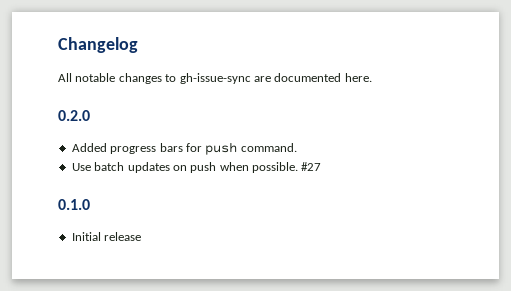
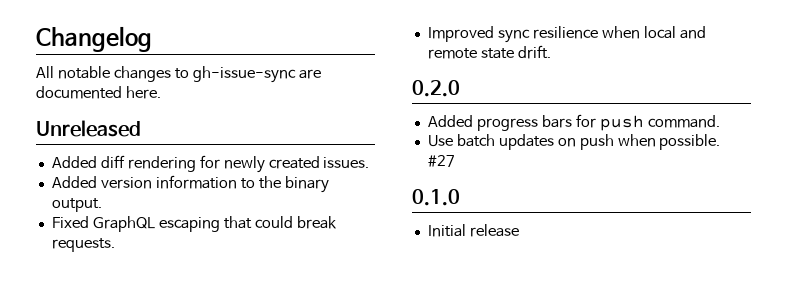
(372, 77) none -> [36,120,141,137] [51,155,370,173] [51,175,329,193] [51,198,102,212] [51,216,337,232] [51,238,115,252] [427,26,706,43] [427,45,551,59] // Unreleased // Added diff rendering for newly created issues. // Added version information to the binary output. // Fixed GraphQL escaping that could break requests. // Improved sync resilience when local and remote state drift.

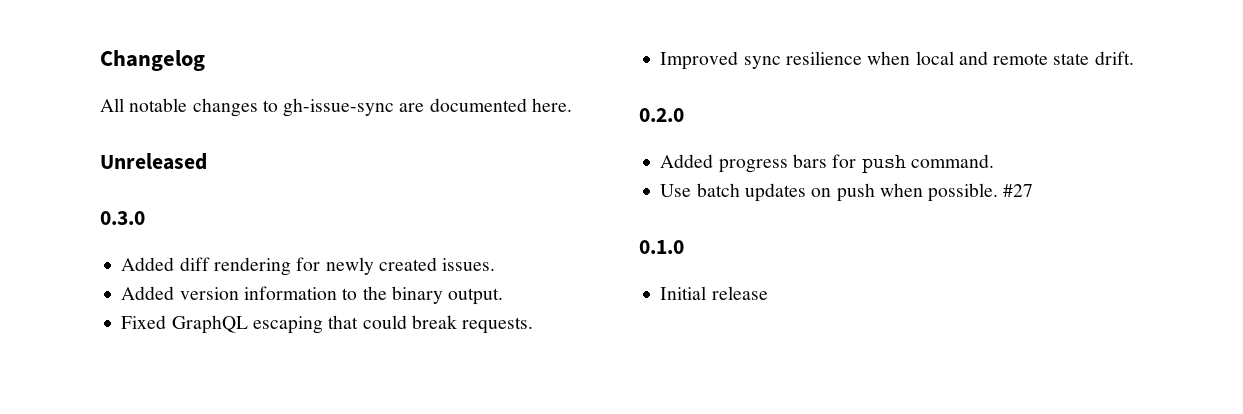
(141, 128) none -> [100,211,145,225] // 0.3.0

